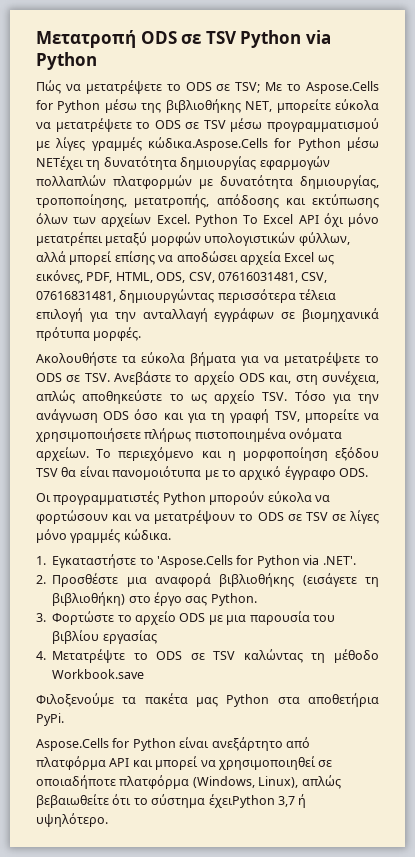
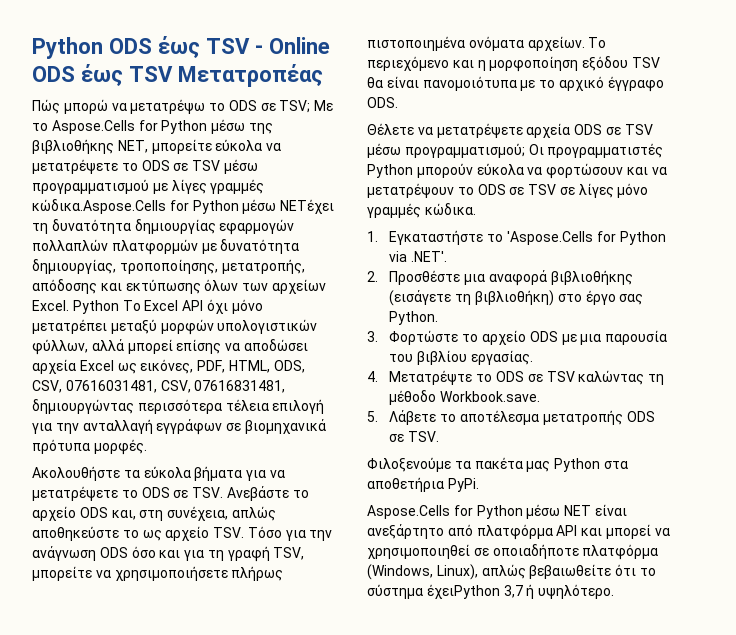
[36,30,331,48] [36,52,97,70] [36,80,162,94] Μετατροπή ODS σε TSV Python via Python // Πώς να μετατρέψετε -> [32,36,330,59] [32,64,323,87] [32,99,206,114] Python ODS έως TSV - Online ODS έως TSV Μετατροπέας // Πώς μπορώ να μετατρέψω
(368, 472) none -> [367,123,653,138] [367,143,525,158] Θέλετε να μετατρέψετε αρχεία ODS σε TSV μέσω προγραμματισμού;
[102,630,157,644] εργασίας -> [470,350,533,365] εργασίας.
[52,669,145,679] Workbook.save -> [440,391,541,402] [367,410,655,425] [389,431,440,442] Workbook.save. // 5. Λάβετε το αποτέλεσμα μετατροπής ODS σε TSV.
(176, 744) none -> [526,504,592,519] μέσω NET

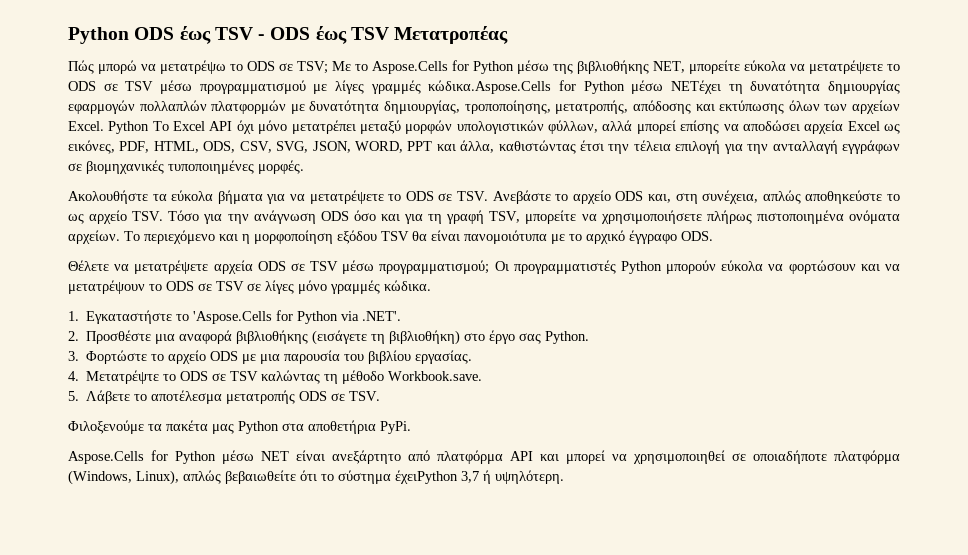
[268,37,330,54] Online -> (266, 37) none
[65,380,286,393] [32,399,222,414] 07616031481, CSV, 07616831481, δημιουργώντας περισσότερα -> [276,140,630,154] SVG, JSON, WORD, PPT και άλλα, καθιστώντας έτσι την
[244,419,326,434] [32,439,90,454] βιομηχανικά πρότυπα -> [86,160,254,174] βιομηχανικές τυποποιημένες
[538,584,615,599] υψηλότερο. -> [495,470,564,484] υψηλότερη.

